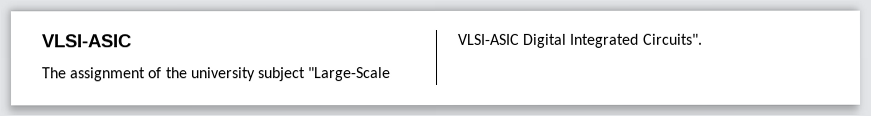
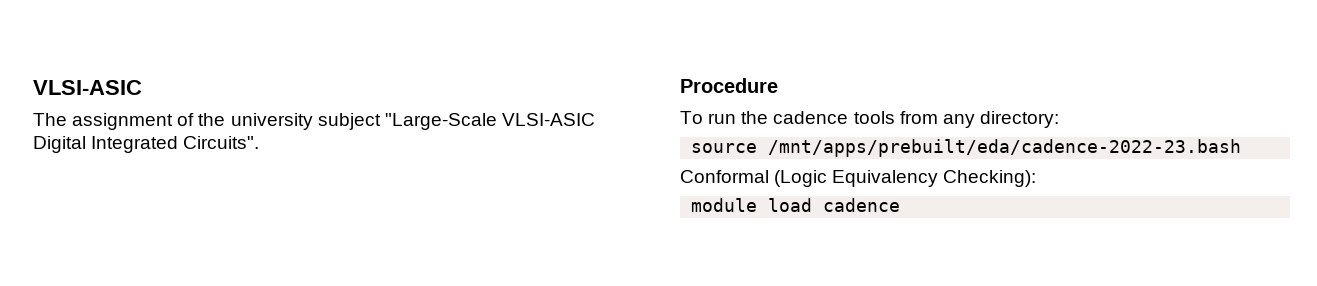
(702, 39) none -> [680,78,778,93] [680,111,1059,128] [691,139,1242,157] [680,170,1037,187] [691,198,901,212] // Procedure // To run the cadence tools from any directory: // source /mnt/apps/prebuilt/eda/cadence-2022-23.bash // Conformal (Logic Equivalency Checking): // module load cadence

